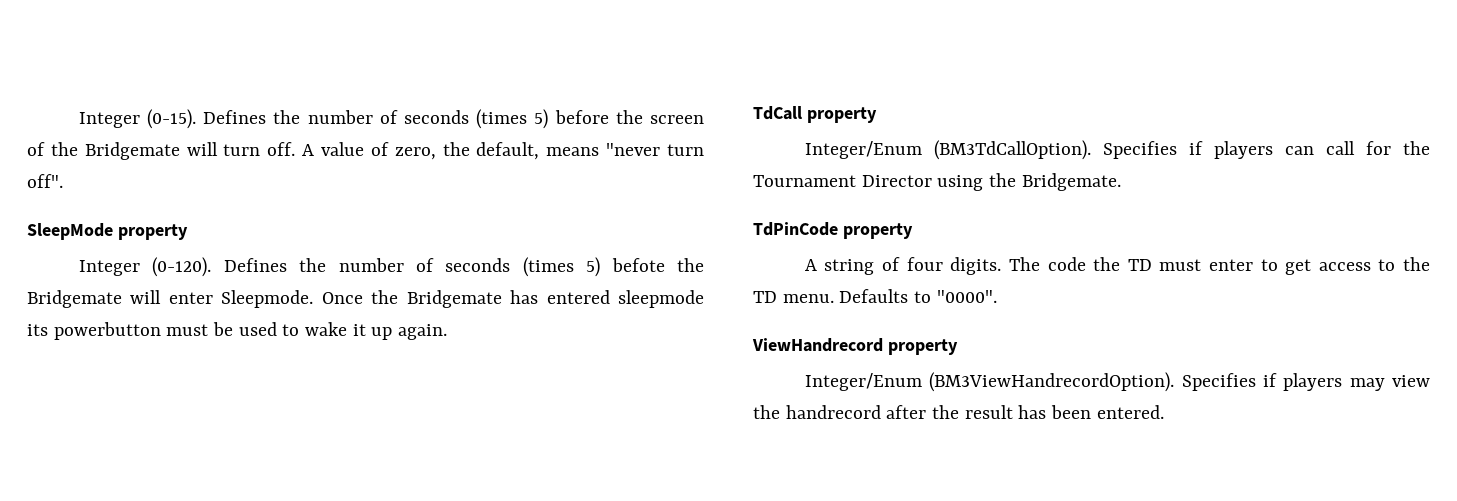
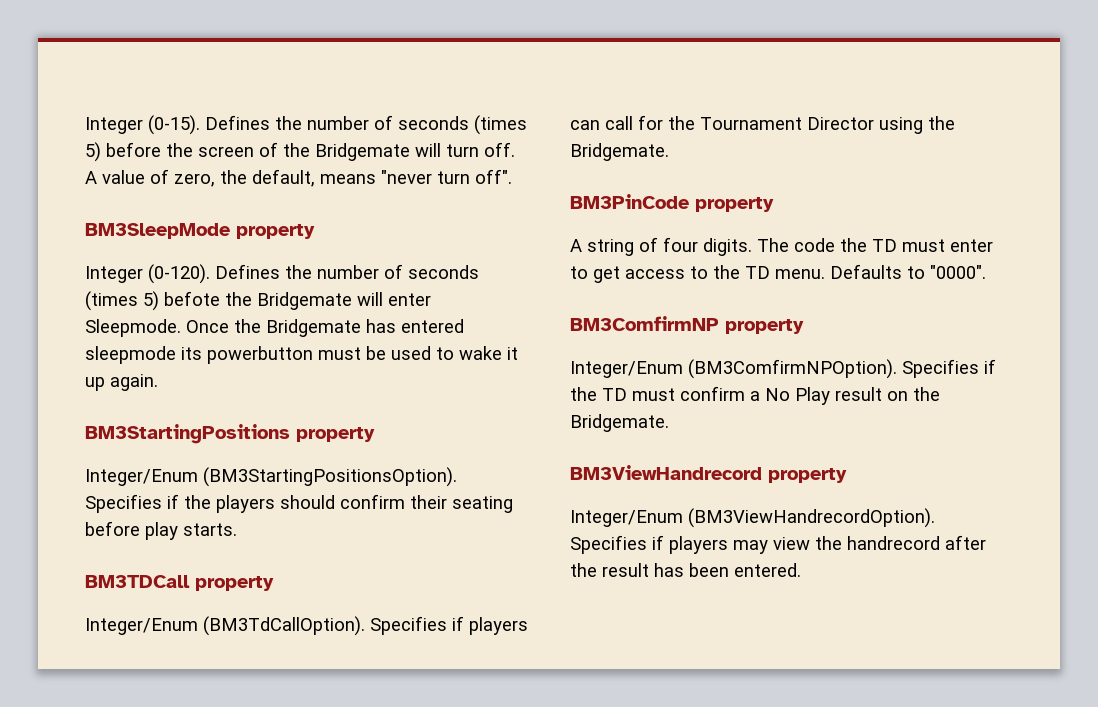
[27,223,113,240] SleepMode -> [85,223,230,239] BM3SleepMode
[753,106,802,120] TdCall -> [85,424,375,444] [85,467,457,487] [85,494,513,513] [85,521,237,540] [85,575,190,588] BM3StartingPositions property // Integer/Enum (BM3StartingPositionsOption). Specifies if the players should confirm their seating before play starts. // BM3TDCall
[753,222,838,236] TdPinCode -> [570,194,689,209] BM3PinCode
[752,338,883,352] ViewHandrecord -> [570,316,804,334] [570,359,996,379] [570,386,940,405] [570,414,669,432] [570,465,762,480] BM3ComfirmNP property // Integer/Enum (BM3ComfirmNPOption). Specifies if the TD must confirm a No Play result on the Bridgemate. // BM3ViewHandrecord

